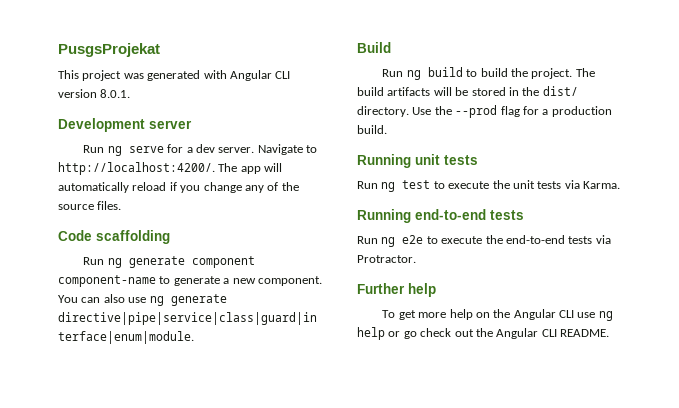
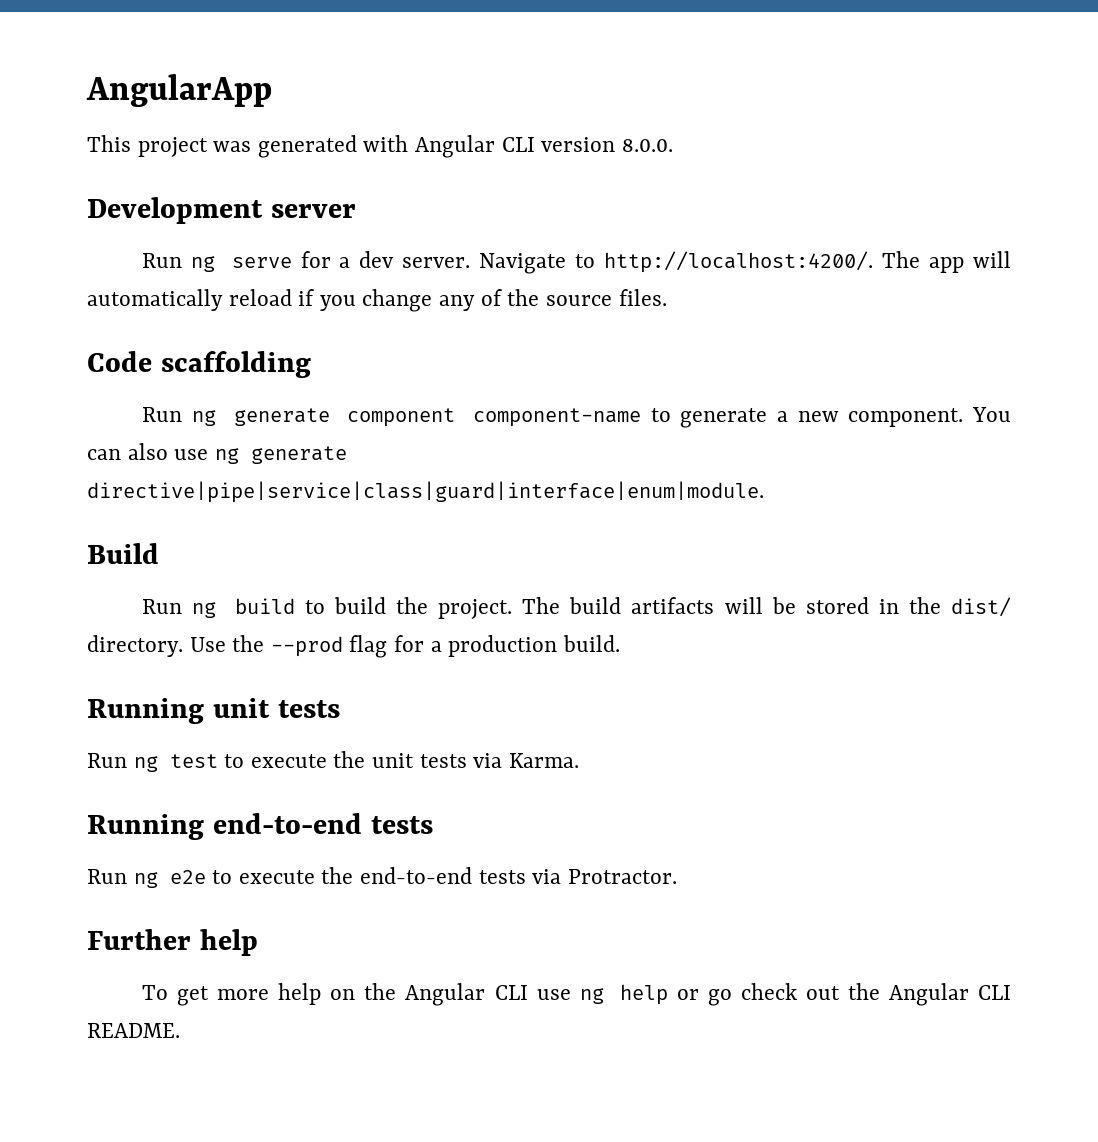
[58,43,160,57] PusgsProjekat -> [86,74,272,107] AngularApp
[100,89,131,98] 8.0.1. -> [621,139,673,152] 8.0.0.

